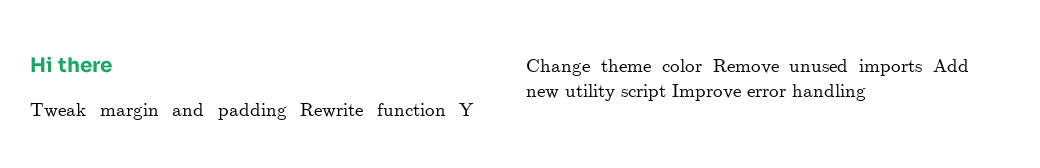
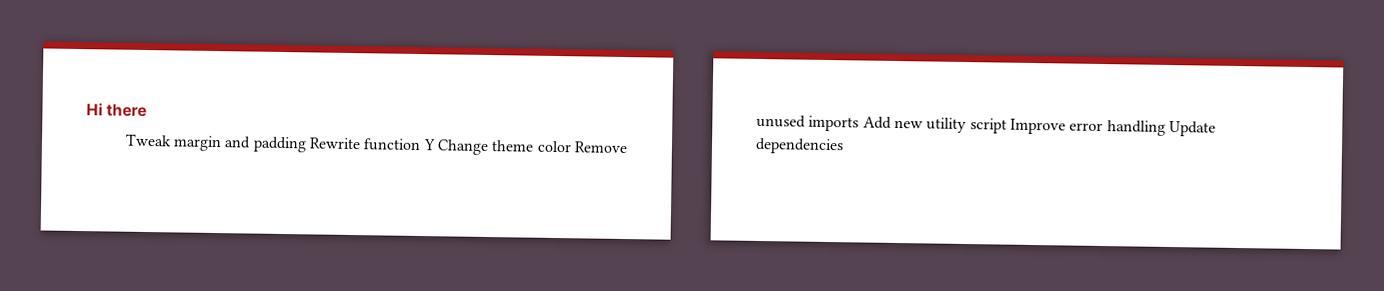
(866, 92) none -> [1168,120,1216,137] [755,137,844,155] Update dependencies

